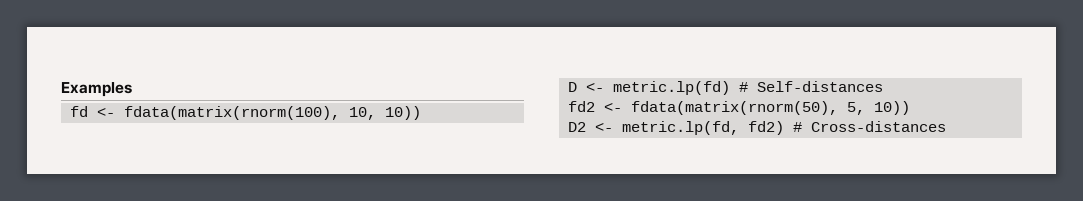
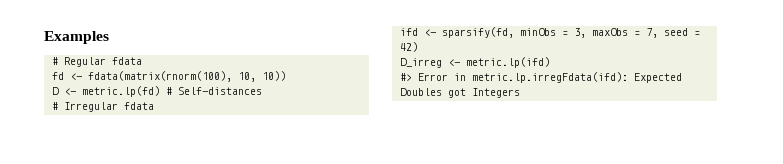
(132, 89) none -> [51,57,142,67] // # Regular fdata
[568,101,911,115] [568,121,947,135] fd2 <- fdata(matrix(rnorm(50), 5, 10)) // D2 <- metric.lp(fd, fd2) # Cross-distances -> [51,102,154,112] [399,27,700,38] [399,42,418,52] [399,57,550,68] [399,72,682,83] [399,88,520,98] # Irregular fdata // ifd <- sparsify(fd, minObs = 3, maxObs = 7, seed = 42) // D_irreg <- metric.lp(ifd) // #> Error in metric.lp.irregFdata(ifd): Expected Doubles got Integers

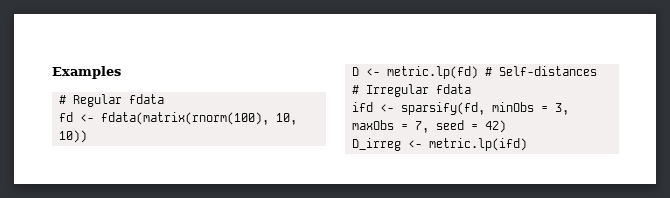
[399,72,682,83] [399,88,520,98] // #> Error in metric.lp.irregFdata(ifd): Expected Doubles got Integers -> (527, 144) none

